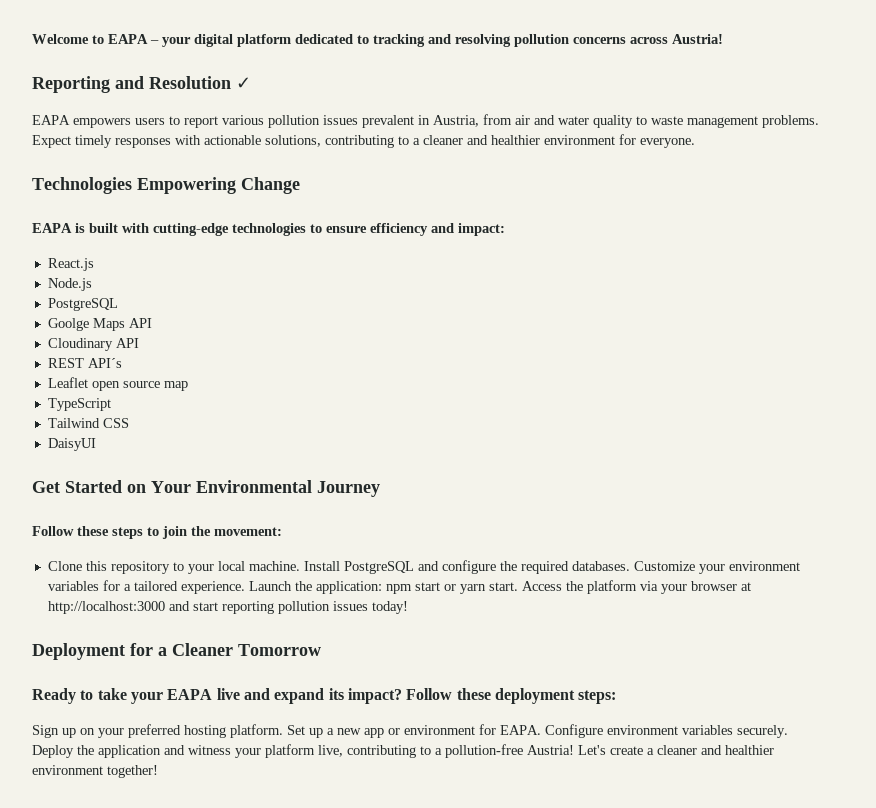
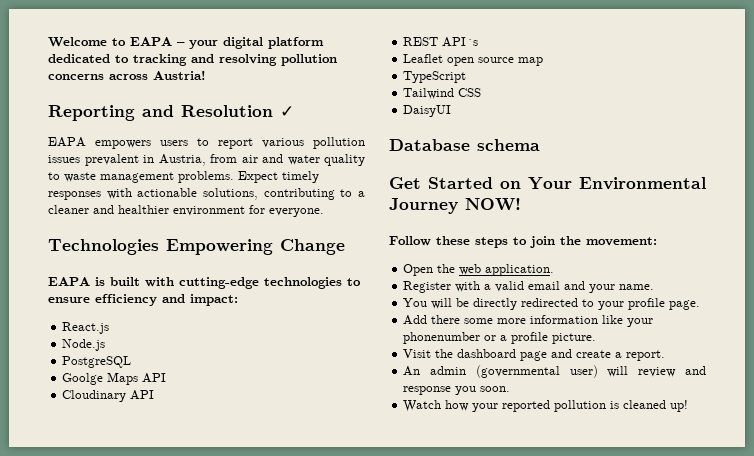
(96, 444) none -> [389,139,540,151] // Database schema
(380, 489) none -> [465,198,521,211] NOW!
[47,560,800,574] [47,580,751,594] [47,601,408,614] [32,643,321,660] [32,688,617,704] [32,724,788,738] [32,744,774,758] [32,765,158,778] Clone this repository to your local machine. Install PostgreSQL and configure the required databases. Customize your environment variables for a tailored experience. Launch the application: npm start or yarn start. Access the platform via your browser at http://localhost:3000 and start reporting pollution issues today! // Deployment for a Cleaner Tomorrow // Ready to take your EAPA live and expand its impact? Follow these deployment steps: // Sign up on your preferred hosting platform. Set up a new app or environment for EAPA. Configure environment variables securely. Deploy the application and witness your platform live, contributing to a pollution-free Austria! Let's create a cleaner and healthier environment together! -> [403,264,555,276] [403,281,655,293] [403,298,701,310] [403,315,654,327] [403,332,597,344] [403,349,666,361] [403,365,706,378] [403,386,511,395] [403,400,689,412] Open the web application. // Register with a valid email and your name. // You will be directly redirected to your profile page. // Add there some more information like your phonenumber or a profile picture. // Visit the dashboard page and create a report. // An admin (governmental user) will review and response you soon. // Watch how your reported pollution is cleaned up!

